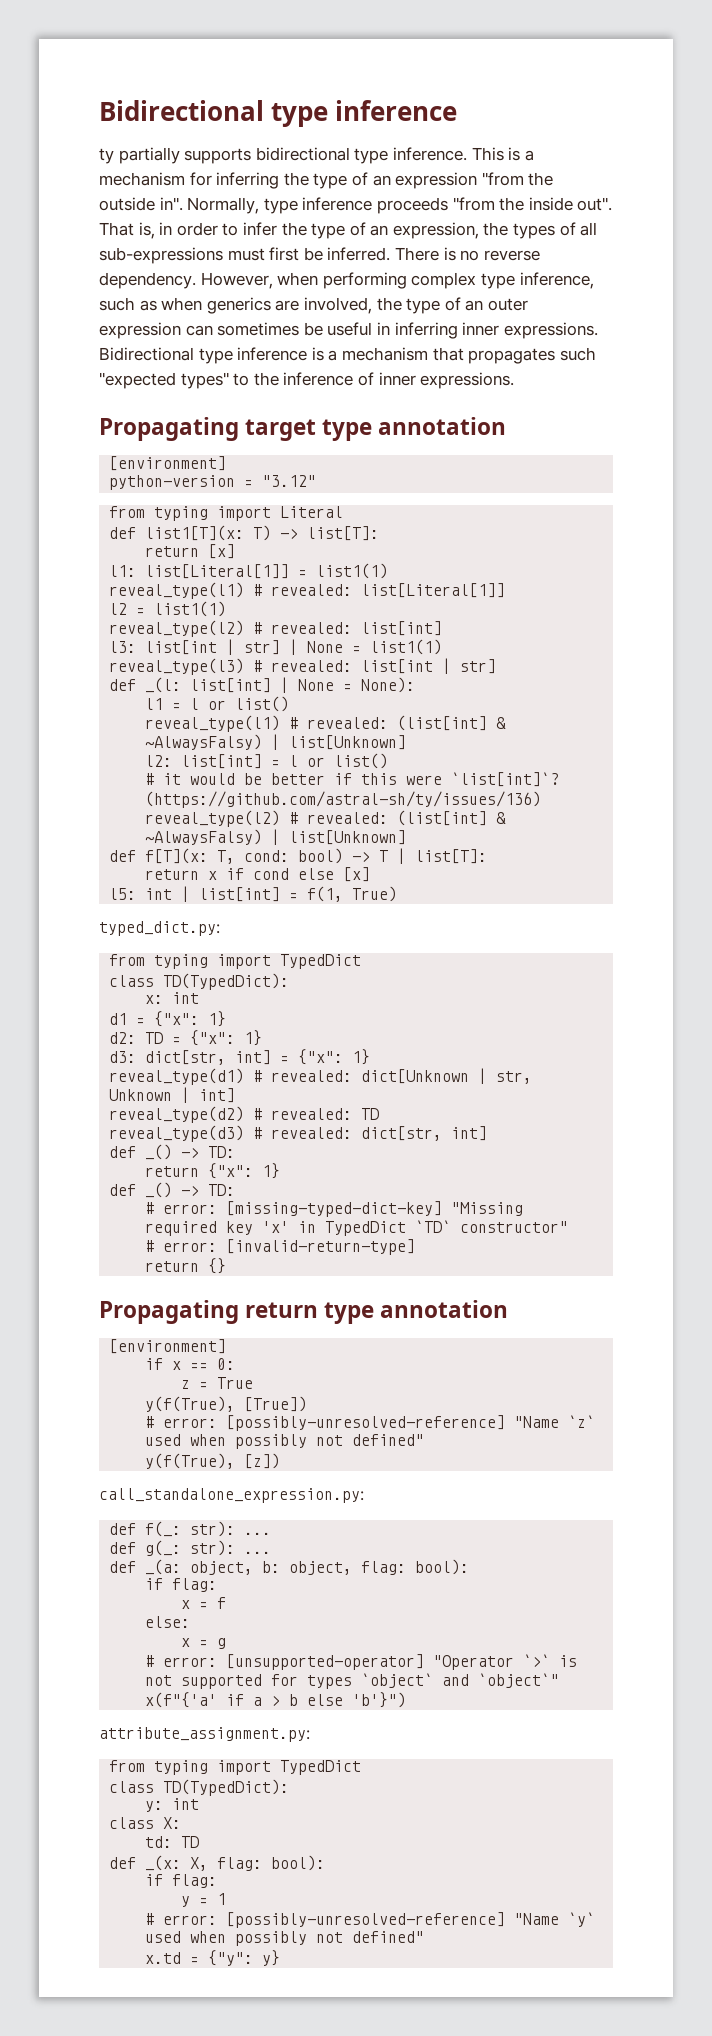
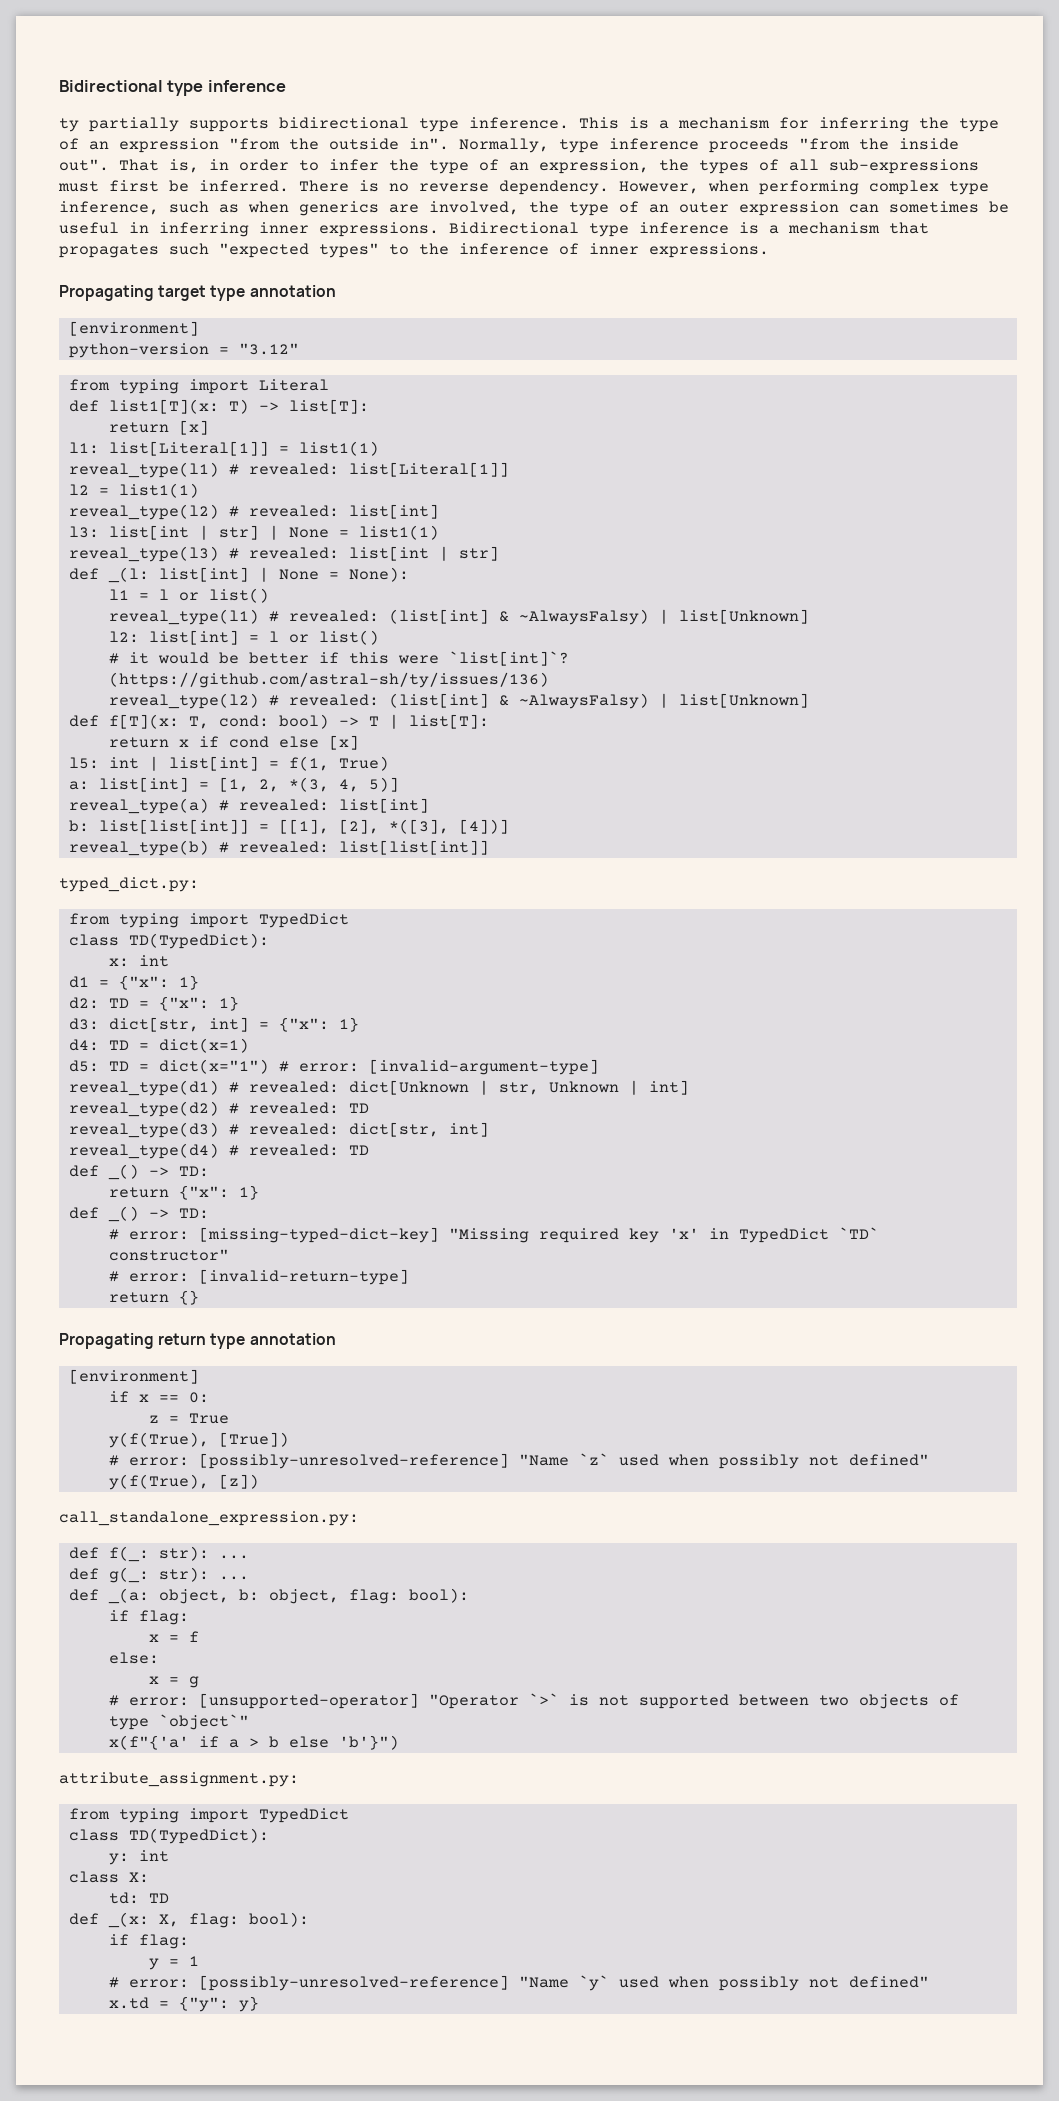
(398, 894) none -> [68,777,399,792] [68,798,429,814] [68,819,509,834] [68,840,489,856] // a: list[int] = [1, 2, *(3, 4, 5)] // reveal_type(a) # revealed: list[int] // b: list[list[int]] = [[1], [2], *([3], [4])] // reveal_type(b) # revealed: list[list[int]]
(371, 1057) none -> [68,1038,249,1053] [68,1059,599,1075] // d4: TD = dict(x=1) // d5: TD = dict(x="1") # error: [invalid-argument-type]
(488, 1133) none -> [68,1143,369,1159] // reveal_type(d4) # revealed: TD
[271,1673,470,1689] for types `object` and -> [738,1694,959,1709] [108,1716,149,1730] between two objects of type

